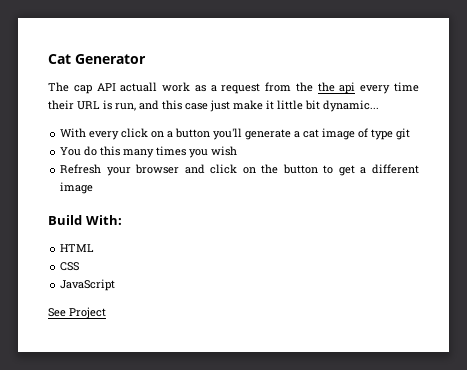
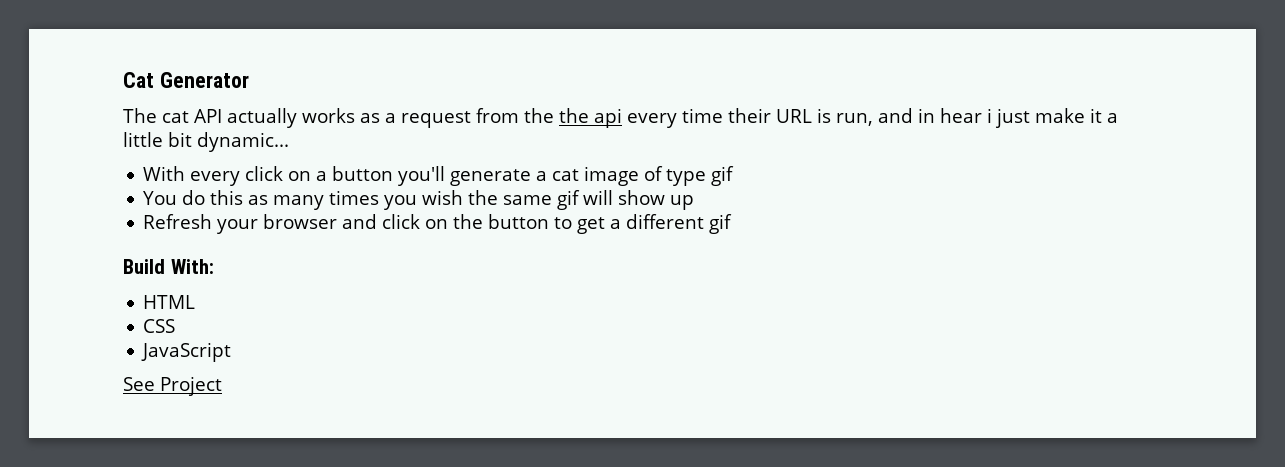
[73,82,191,94] cap API actuall work -> [162,108,355,128] cat API actually works
[162,100,208,110] this case -> [918,108,992,123] in hear i
(274, 105) none -> [1107,113,1118,123] a
[396,128,411,140] git -> [711,166,735,186] gif
(121, 151) none -> [248,195,269,205] as
(238, 151) none -> [468,190,695,210] the same gif will show up
[60,182,94,194] image -> [709,214,733,234] gif

